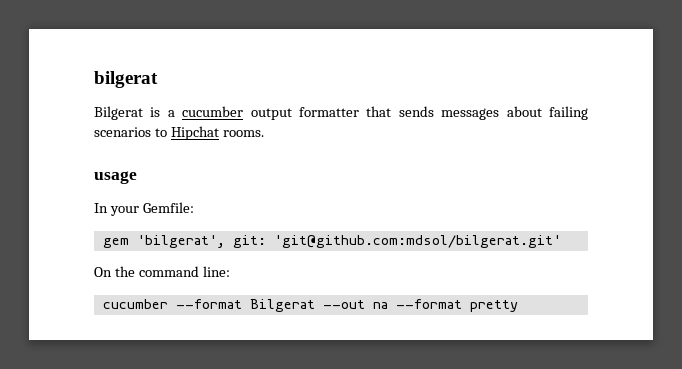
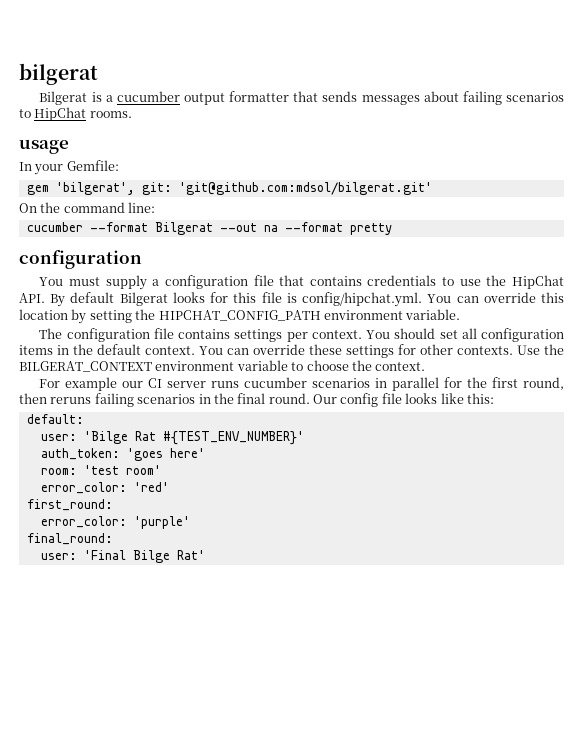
[170,126,219,140] Hipchat -> [34,107,87,121] HipChat
(518, 306) none -> [19,250,142,269] [39,275,564,290] [19,292,564,307] [19,309,461,324] [39,328,564,342] [19,344,564,358] [19,360,426,372] [39,377,565,391] [19,393,494,407] [26,414,84,424] [40,431,304,445] [40,448,205,461] [40,465,161,475] [40,482,169,494] [26,499,113,511] [40,516,190,529] [26,533,113,545] [40,550,205,563] // configuration // You must supply a configuration file that contains credentials to use the HipChat API. By default Bilgerat looks for this file is config/hipchat.yml. You can override this location by setting the HIPCHAT_CONFIG_PATH environment variable. // The configuration file contains settings per context. You should set all configuration items in the default context. You can override these settings for other contexts. Use the BILGERAT_CONTEXT environment variable to choose the context. // For example our CI server runs cucumber scenarios in parallel for the first round, then reruns failing scenarios in the final round. Our config file looks like this: // default: // user: 'Bilge Rat #{TEST_ENV_NUMBER}' // auth_token: 'goes here' // room: 'test room' // error_color: 'red' // first_round: // error_color: 'purple' // final_round: // user: 'Final Bilge Rat'

